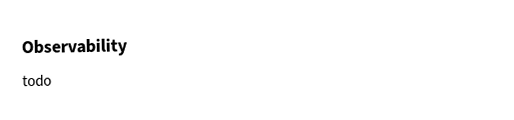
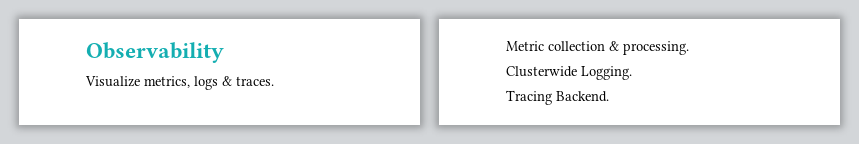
[22,74,52,88] todo -> [85,76,274,90] [506,41,689,55] [506,66,632,80] [506,90,609,105] Visualize metrics, logs & traces. // Metric collection & processing. // Clusterwide Logging. // Tracing Backend.

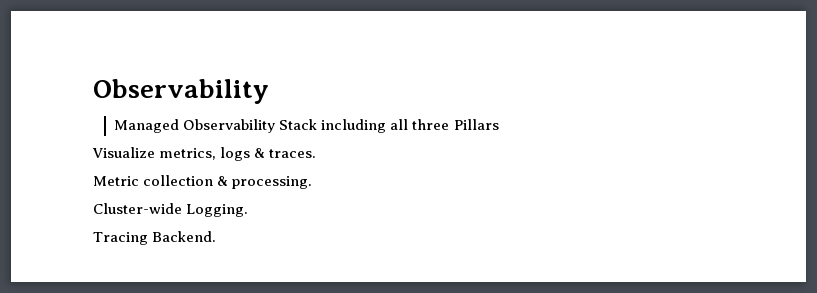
[86,42,224,63] Observability -> [93,79,269,104] [114,119,499,133] Observability // Managed Observability Stack including all three Pillars
[506,66,577,77] Clusterwide -> [93,203,182,214] Cluster-wide

